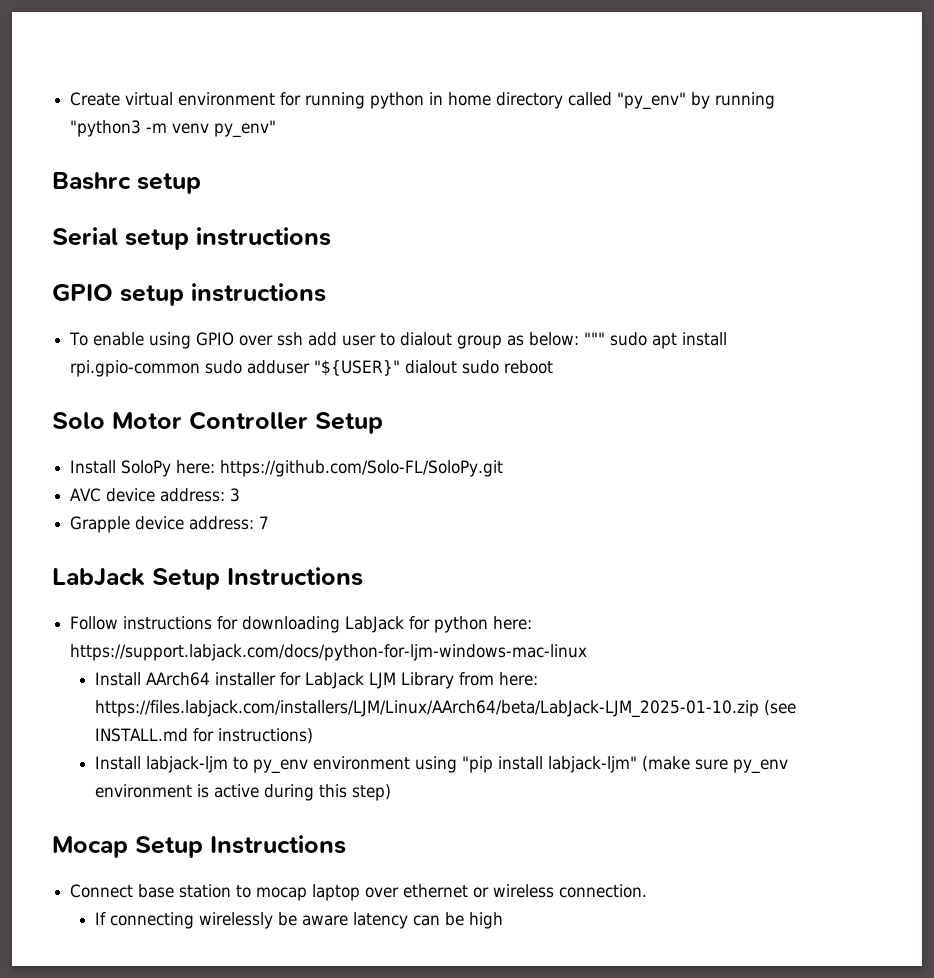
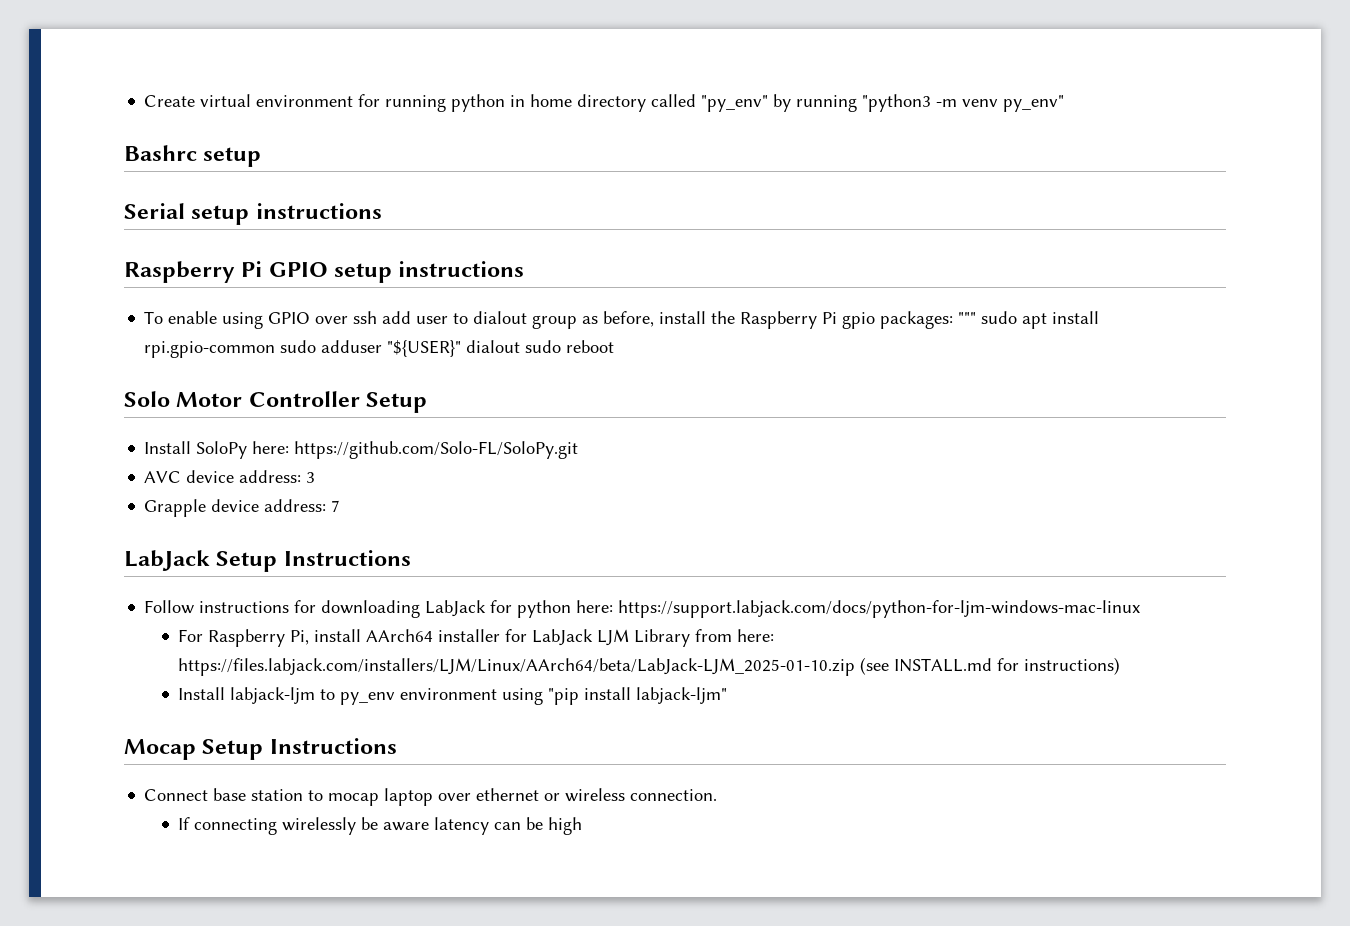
(331, 236) none -> [124,261,263,283] Raspberry Pi
[529,332,580,346] below: -> [603,311,954,329] before, install the Raspberry Pi gpio packages:
[94,672,141,686] Install -> [178,629,362,647] For Raspberry Pi, install
[641,756,788,774] [94,784,391,801] (make sure py_env environment is active during this step) -> (728, 695) none

